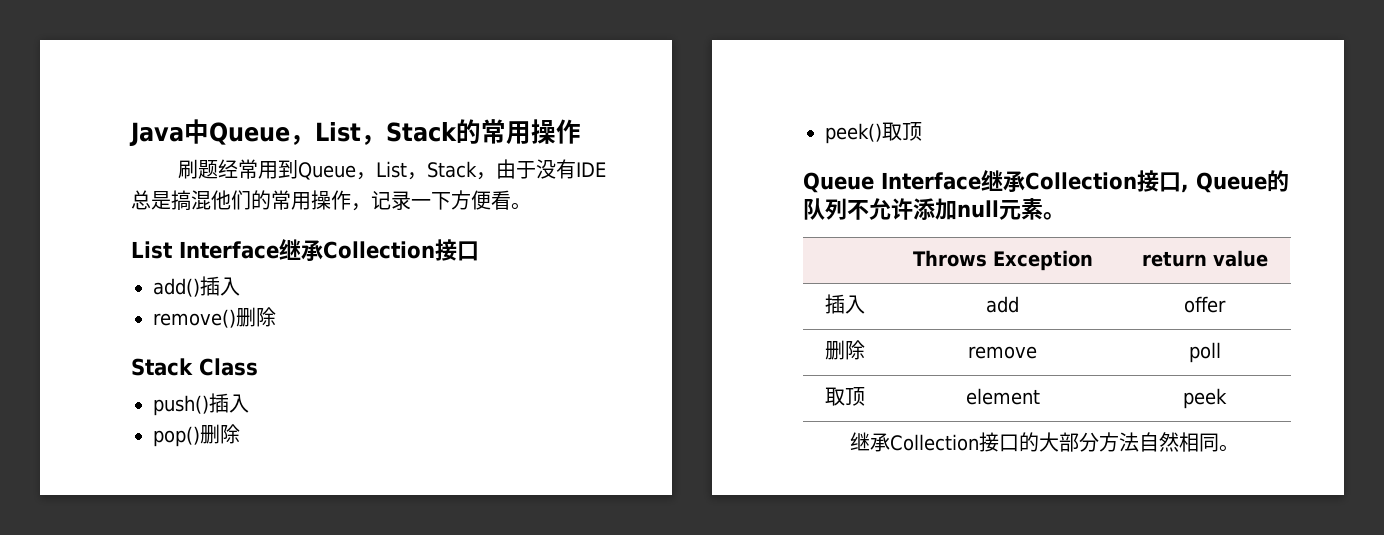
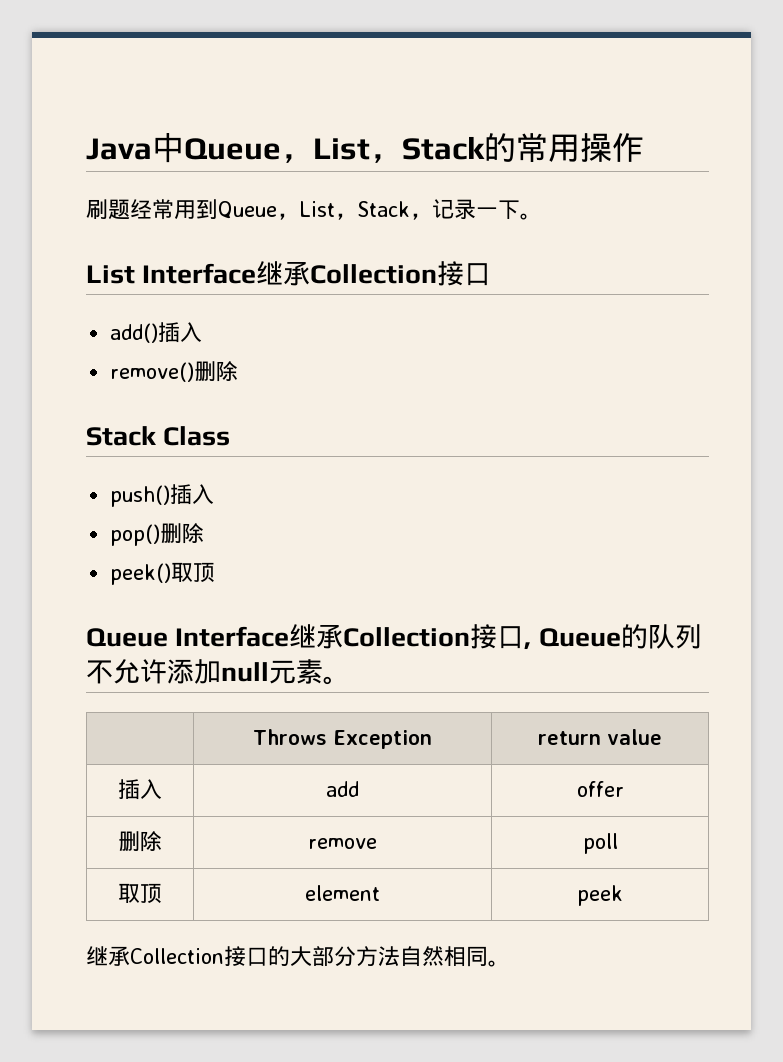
[495,159,606,179] [131,190,371,211] 由于没有IDE总是搞混他们的常用操作， -> (432, 216) none
[451,190,511,210] 方便看 -> (520, 209) none

